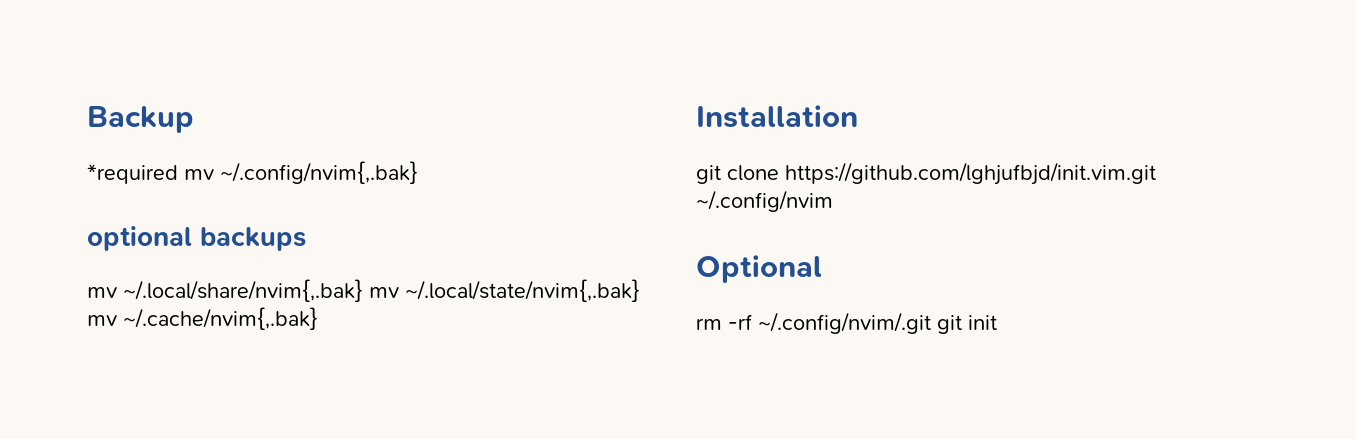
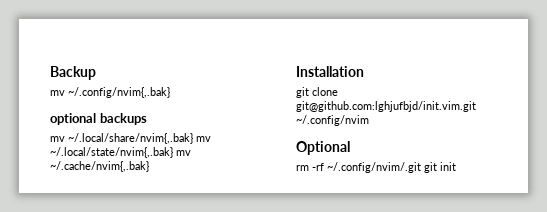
[87,164,178,184] *required -> (96, 73) none
[785,162,1156,185] https://github.com/lghjufbjd/init.vim.git -> [296,101,476,112] git@github.com:lghjufbjd/init.vim.git

